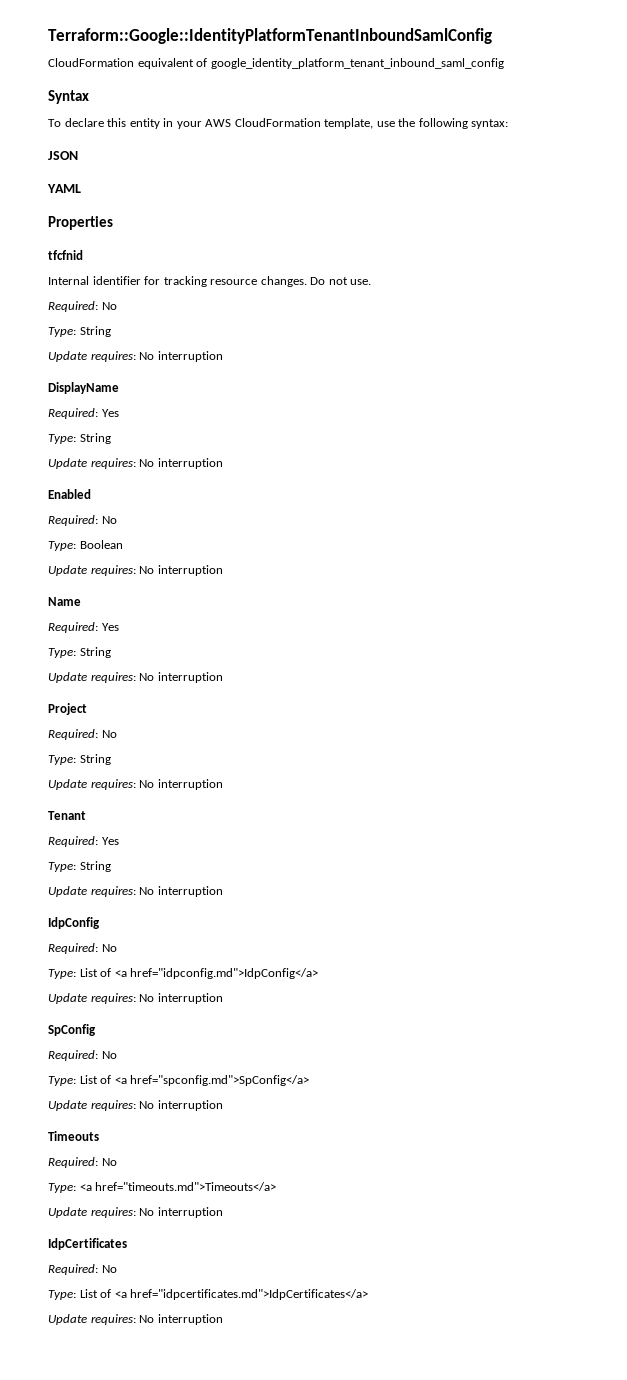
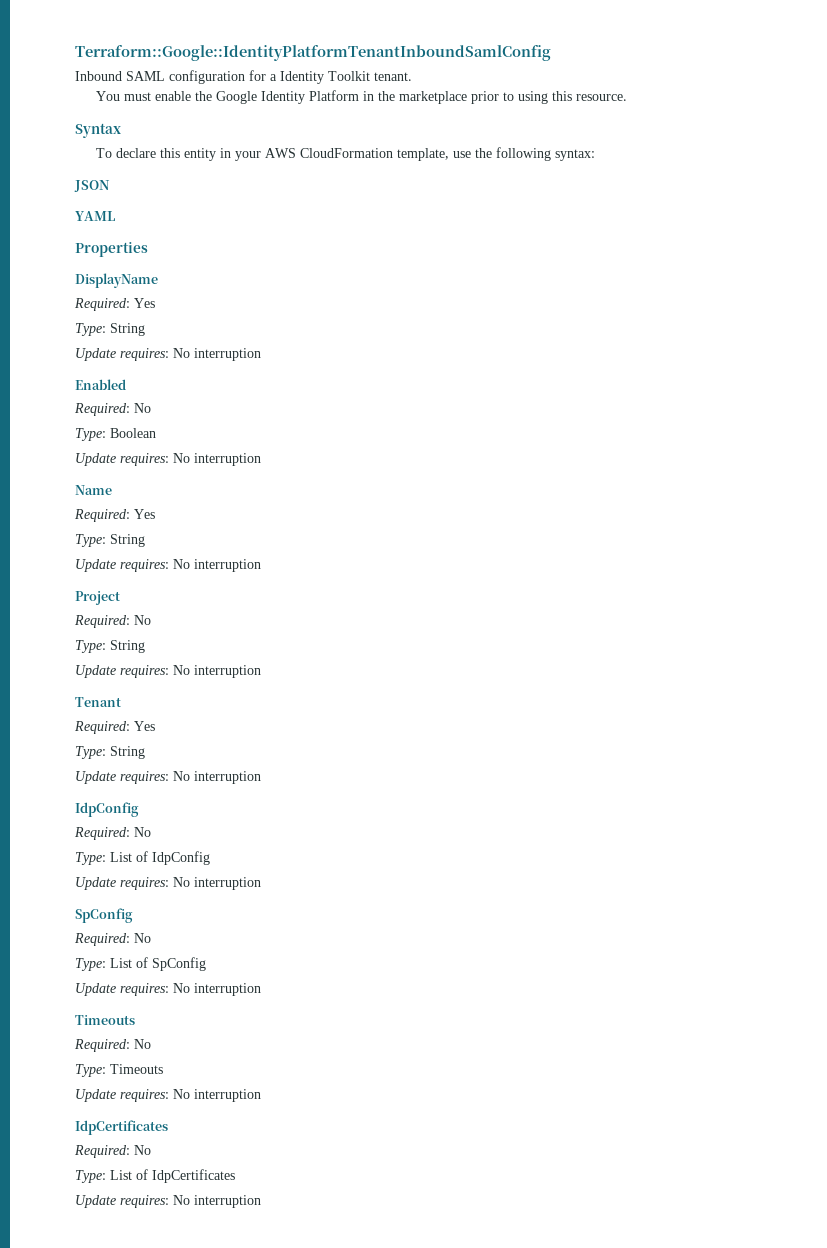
[48,58,504,69] CloudFormation equivalent of google_identity_platform_tenant_inbound_saml_config -> [75,70,412,84] [96,90,628,104] Inbound SAML configuration for a Identity Toolkit tenant. // You must enable the Google Identity Platform in the marketplace prior to using this resource.
[48,250,83,260] [48,276,372,287] [48,301,117,312] [48,326,111,337] [48,351,223,362] // tfcfnid // Internal identifier for tracking resource changes. Do not use. // Required: No // Type: String // Update requires: No interruption -> (148, 249) none
[114,968,319,979] <a href="idpconfig.md">IdpConfig</a> -> [152,851,210,865] IdpConfig
[114,1075,310,1086] <a href="spconfig.md">SpConfig</a> -> [152,957,206,971] SpConfig
[79,1182,277,1191] <a href="timeouts.md">Timeouts</a> -> [110,1064,163,1074] Timeouts
[114,1289,369,1300] <a href="idpcertificates.md">IdpCertificates</a> -> [152,1169,235,1183] IdpCertificates

